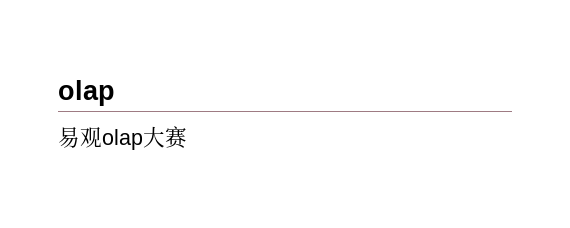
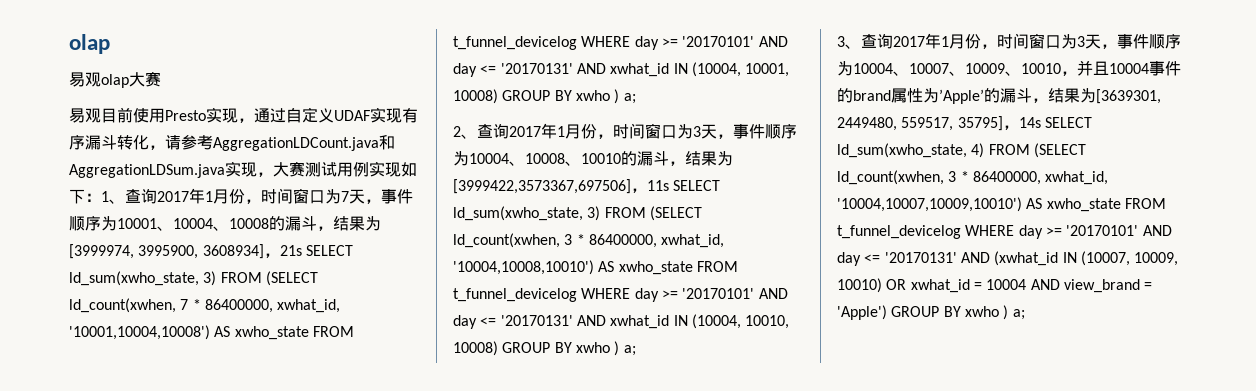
(187, 137) none -> [69,107,418,123] [69,135,395,151] [69,161,417,178] [69,188,413,204] [69,216,381,231] [69,244,353,259] [69,271,318,286] [69,298,341,313] [69,325,354,340] [453,36,788,50] [453,62,790,77] [453,89,636,104] [453,123,797,139] [453,151,733,166] [453,179,721,194] [453,206,702,221] [453,233,725,248] [453,260,738,275] [453,288,788,302] [453,314,790,329] [453,341,636,356] [837,33,1181,49] [837,60,1181,76] [837,88,1161,104] [837,116,1092,131] [837,143,1086,158] [837,170,1109,185] [837,197,1166,212] [837,225,1172,239] [837,251,1179,266] [837,278,1153,293] [837,305,1025,320] // 易观目前使用Presto实现，通过自定义UDAF实现有序漏斗转化，请参考AggregationLDCount.java和AggregationLDSum.java实现，大赛测试用例实现如下：1、查询2017年1月份，时间窗口为7天，事件顺序为10001、10004、10008的漏斗，结果为[3999974, 3995900, 3608934]，21s SELECT ld_sum(xwho_state, 3) FROM (SELECT ld_count(xwhen, 7 * 86400000, xwhat_id, '10001,10004,10008') AS xwho_state FROM t_funnel_devicelog WHERE day >= '20170101' AND day <= '20170131' AND xwhat_id IN (10004, 10001, 10008) GROUP BY xwho ) a; // 2、查询2017年1月份，时间窗口为3天，事件顺序为10004、10008、10010的漏斗，结果为[3999422,3573367,697506]，11s SELECT ld_sum(xwho_state, 3) FROM (SELECT ld_count(xwhen, 3 * 86400000, xwhat_id, '10004,10008,10010') AS xwho_state FROM t_funnel_devicelog WHERE day >= '20170101' AND day <= '20170131' AND xwhat_id IN (10004, 10010, 10008) GROUP BY xwho ) a; // 3、查询2017年1月份，时间窗口为3天，事件顺序为10004、10007、10009、10010，并且10004事件的brand属性为’Apple’的漏斗，结果为[3639301, 2449480, 559517, 35795]，14s SELECT ld_sum(xwho_state, 4) FROM (SELECT ld_count(xwhen, 3 * 86400000, xwhat_id, '10004,10007,10009,10010') AS xwho_state FROM t_funnel_devicelog WHERE day >= '20170101' AND day <= '20170131' AND (xwhat_id IN (10007, 10009, 10010) OR xwhat_id = 10004 AND view_brand = 'Apple') GROUP BY xwho ) a;

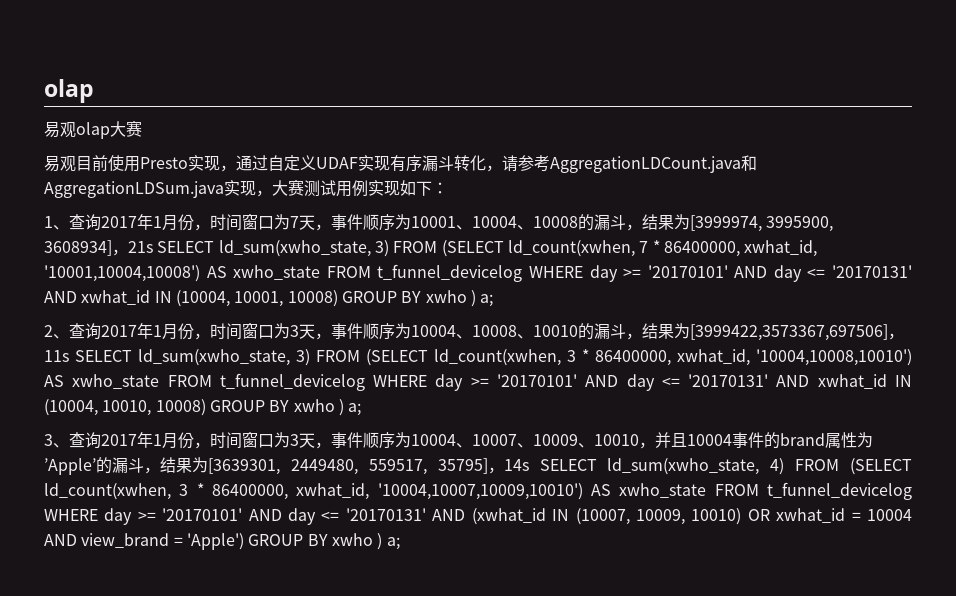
(101, 197) none -> (448, 188) //

